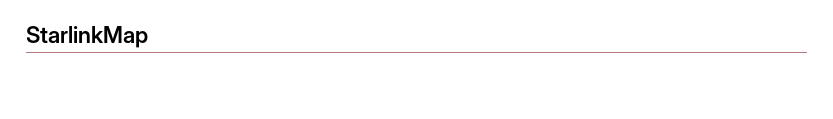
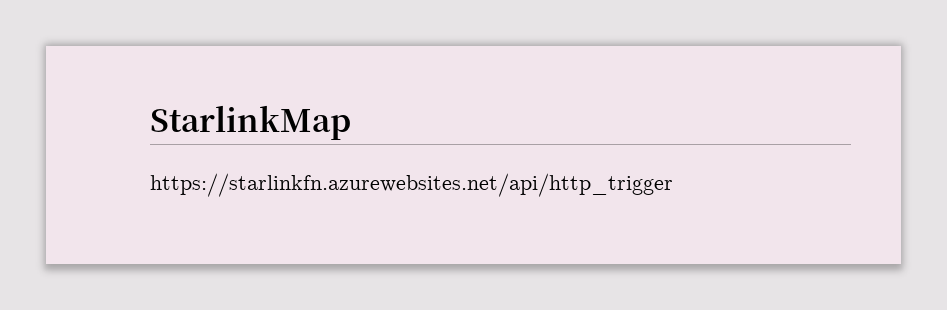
(148, 37) none -> [150,173,673,197] // https://starlinkfn.azurewebsites.net/api/http_trigger

